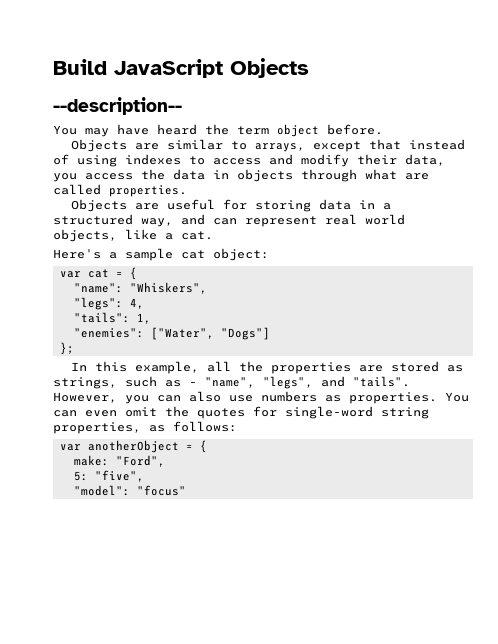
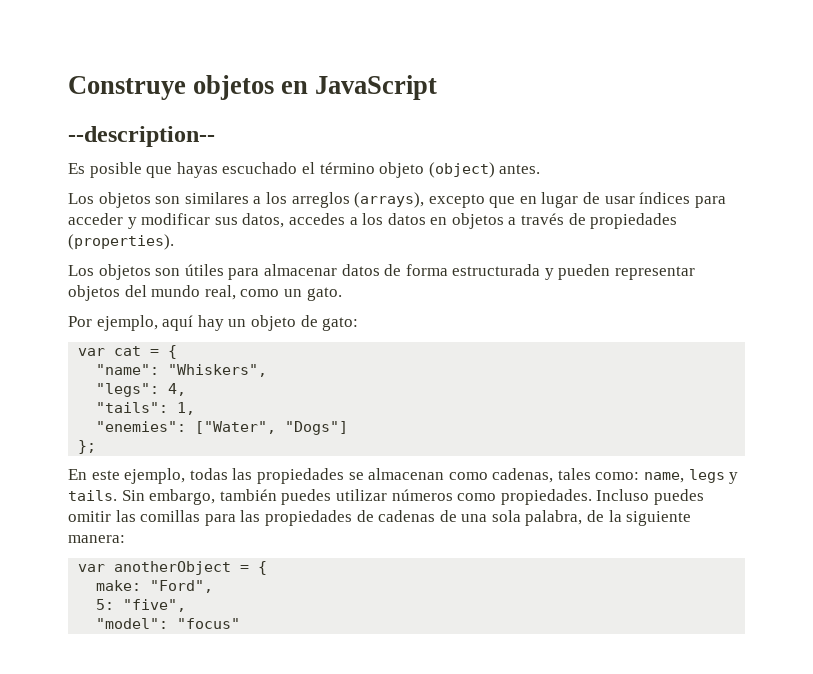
[53,59,107,75] Build -> [68,75,309,100] Construye objetos en
[230,58,309,78] Objects -> (438, 87) none
[53,124,383,137] [71,139,466,152] [53,154,445,167] [53,169,429,182] [53,184,187,197] [71,199,392,212] [53,214,405,227] [53,229,213,242] [53,248,269,261] You may have heard the term object before. // Objects are similar to arrays, except that instead of using indexes to access and modify their data, you access the data in objects through what are called properties. // Objects are useful for storing data in a structured way, and can represent real world objects, like a cat. // Here's a sample cat object: -> [68,162,541,178] [68,192,726,208] [68,213,678,229] [68,234,174,250] [68,264,696,280] [68,285,342,301] [68,315,359,331] Es posible que hayas escuchado el término objeto (object) antes. // Los objetos son similares a los arreglos (arrays), excepto que en lugar de usar índices para acceder y modificar sus datos, accedes a los datos en objetos a través de propiedades (properties). // Los objetos son útiles para almacenar datos de forma estructurada y pueden representar objetos del mundo real, como un gato. // Por ejemplo, aquí hay un objeto de gato:
[71,361,464,374] [53,376,410,389] [53,391,469,404] [53,406,429,419] [53,421,237,434] In this example, all the properties are stored as strings, such as - "name", "legs", and "tails". However, you can also use numbers as properties. You can even omit the quotes for single-word string properties, as follows: -> [68,468,739,484] [68,489,704,505] [68,510,692,526] [68,535,125,543] En este ejemplo, todas las propiedades se almacenan como cadenas, tales como: name, legs y tails. Sin embargo, también puedes utilizar números como propiedades. Incluso puedes omitir las comillas para las propiedades de cadenas de una sola palabra, de la siguiente manera:

